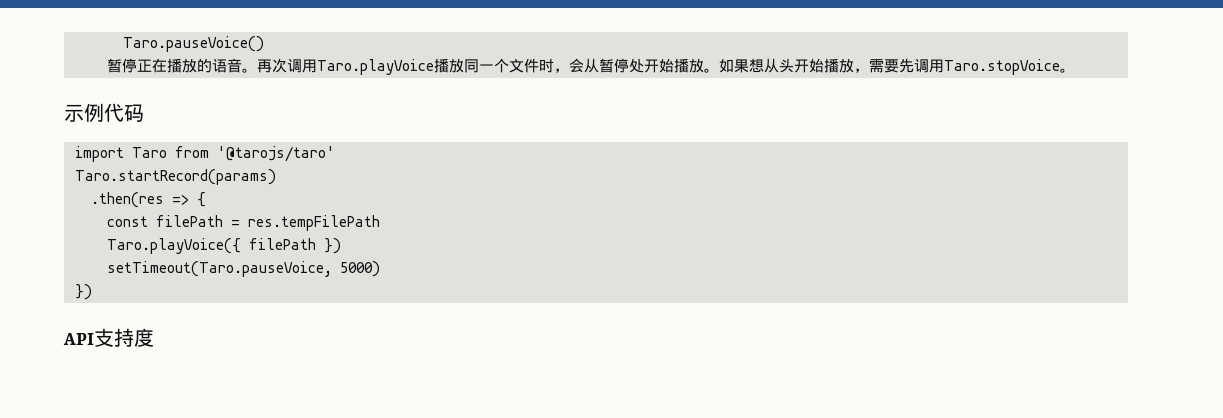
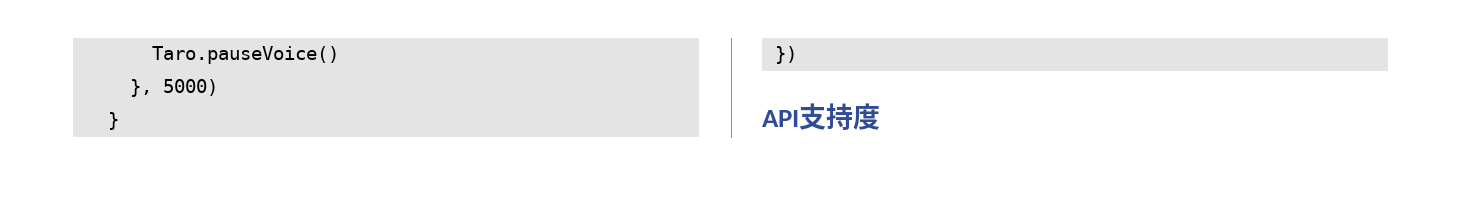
[106,58,1075,75] [64,103,144,122] [74,146,335,162] [74,169,276,185] [90,192,206,208] [106,215,380,231] [106,238,341,254] [106,261,380,277] 暂停正在播放的语音。再次调用Taro.playVoice播放同一个文件时，会从暂停处开始播放。如果想从头开始播放，需要先调用Taro.stopVoice。 // 示例代码 // import Taro from '@tarojs/taro' // Taro.startRecord(params) // .then(res => { // const filePath = res.tempFilePath // Taro.playVoice({ filePath }) // setTimeout(Taro.pauseVoice, 5000) -> [129,79,218,97] [107,112,119,130] }, 5000) // }

